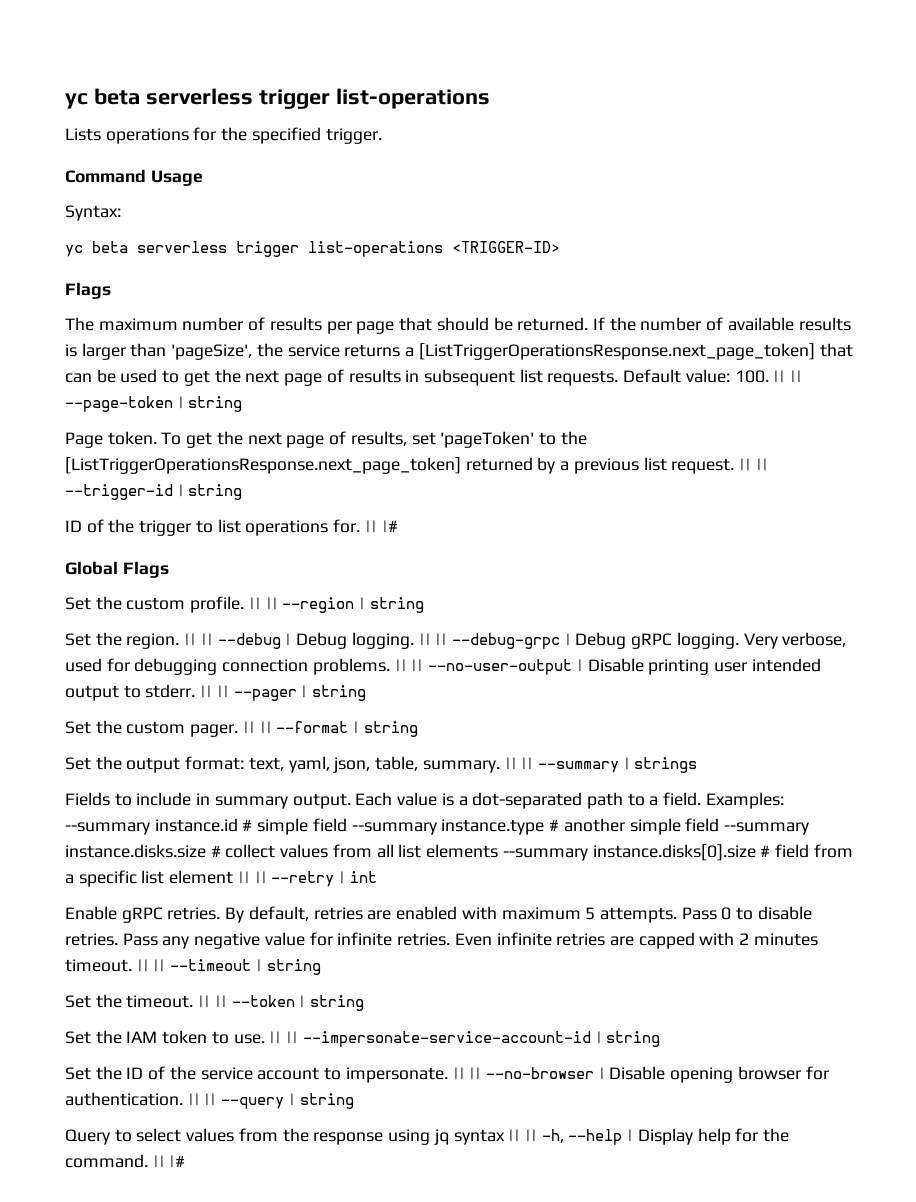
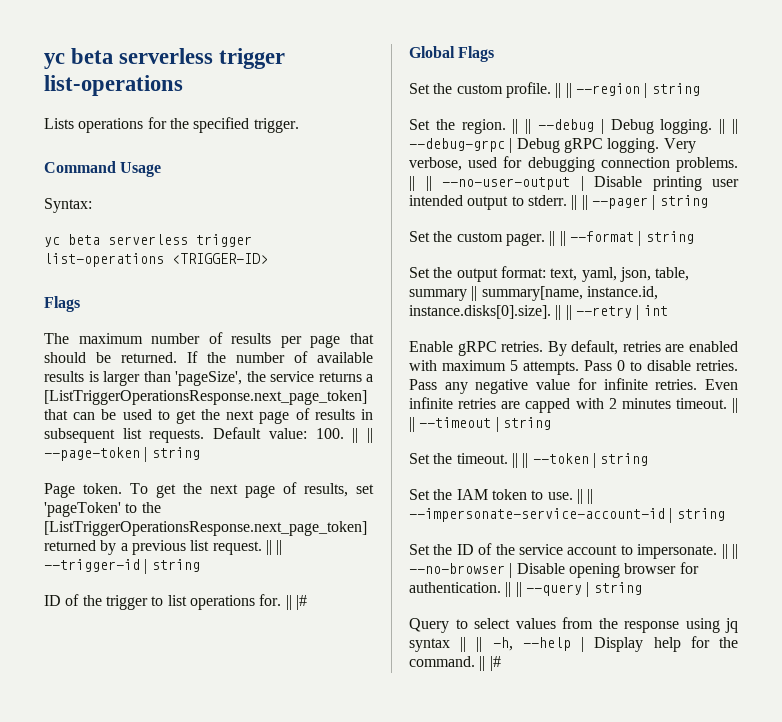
[422,757,698,773] [65,792,784,809] [65,818,809,835] [65,844,853,861] [65,870,234,887] summary. || || --summary | strings // Fields to include in summary output. Each value is a dot-separated path to a field. Examples: --summary instance.id # simple field --summary instance.type # another simple field --summary instance.disks.size # collect values from all list elements --summary instance.disks[0].size # field from a specific list element -> [409,286,658,301] [409,305,551,319] summary || summary[name, instance.id, instance.disks[0].size].

